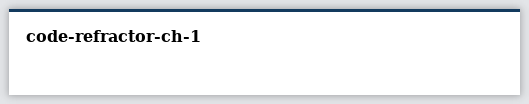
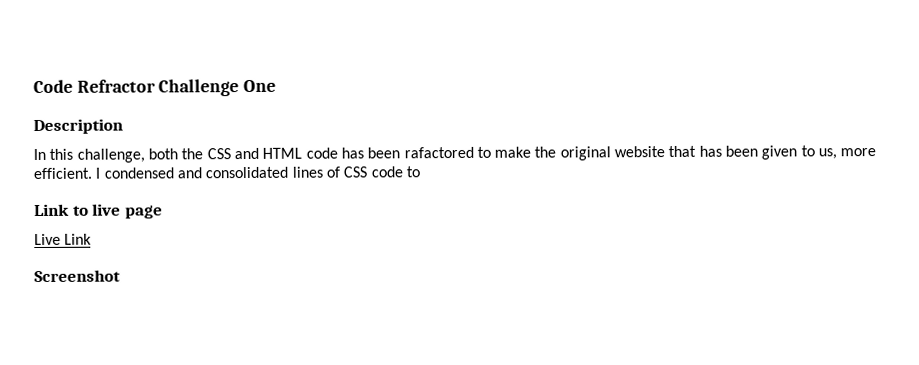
[26,30,201,42] code-refractor-ch-1 -> [33,79,277,97] [33,118,123,135] [33,145,877,163] [33,166,420,180] [34,203,163,219] [34,233,93,246] [34,269,121,283] Code Refractor Challenge One // Description // In this challenge, both the CSS and HTML code has been rafactored to make the original website that has been given to us, more efficient. I condensed and consolidated lines of CSS code to // Link to live page // Live Link // Screenshot

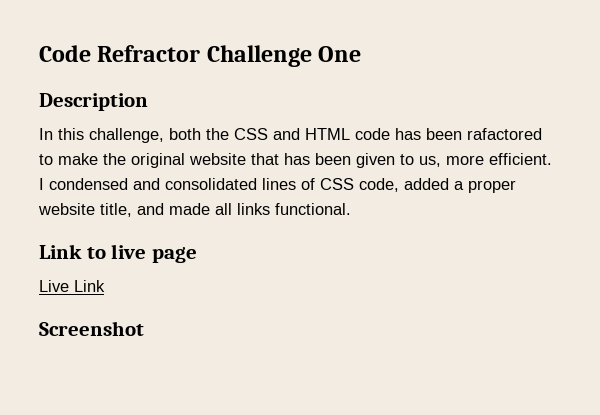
[370,166,420,178] code to -> [359,178,516,193] [38,203,351,217] code, added a proper website title, and made all links functional.

